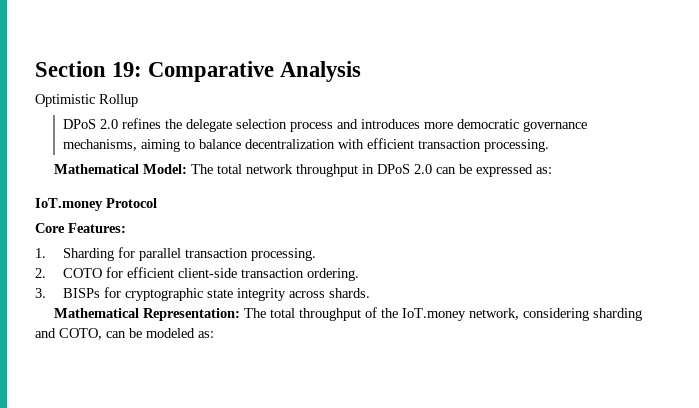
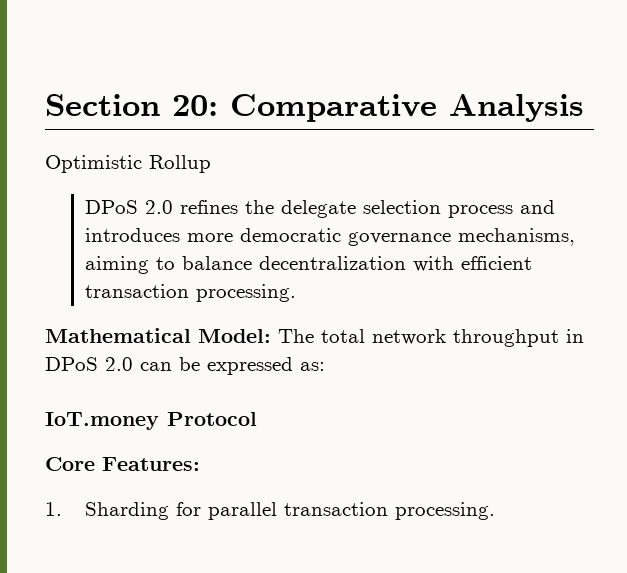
[112,62,143,77] 19: -> [172,95,218,116] 20:
[35,267,360,281] [35,287,371,301] [53,307,642,321] [35,328,214,340] // 2. COTO for efficient client-side transaction ordering. // 3. BISPs for cryptographic state integrity across shards. // Mathematical Representation: The total throughput of the IoT.money network, considering sharding and COTO, can be modeled as: -> (496, 511) none

